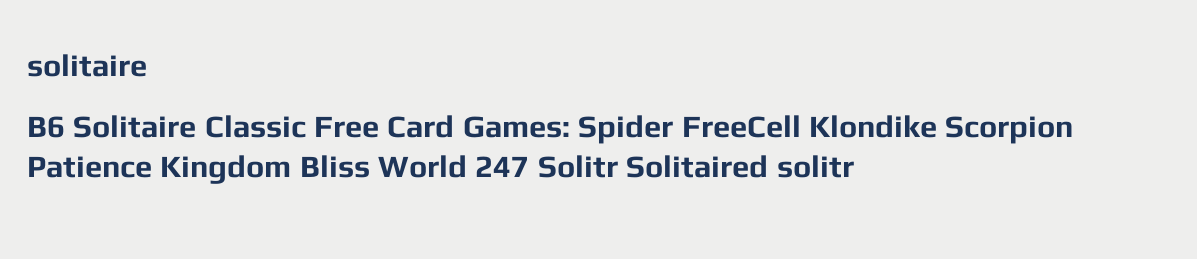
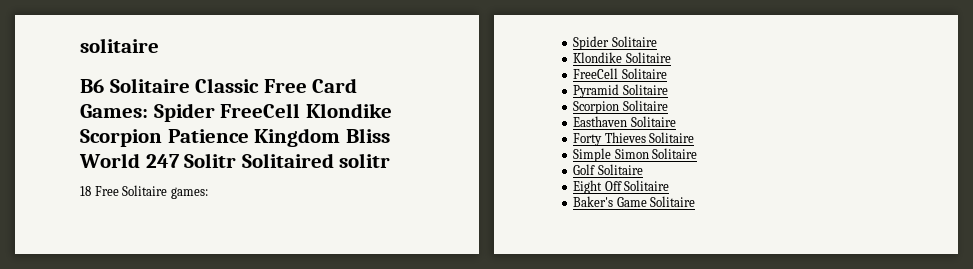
(854, 166) none -> [80,185,208,199] [573,36,657,50] [573,52,671,63] [573,68,667,79] [573,84,668,98] [573,100,668,114] [573,116,676,127] [573,132,695,146] [573,148,698,162] [573,164,643,175] [573,180,670,194] [573,196,696,207] // 18 Free Solitaire games: // Spider Solitaire // Klondike Solitaire // FreeCell Solitaire // Pyramid Solitaire // Scorpion Solitaire // Easthaven Solitaire // Forty Thieves Solitaire // Simple Simon Solitaire // Golf Solitaire // Eight Off Solitaire // Baker's Game Solitaire

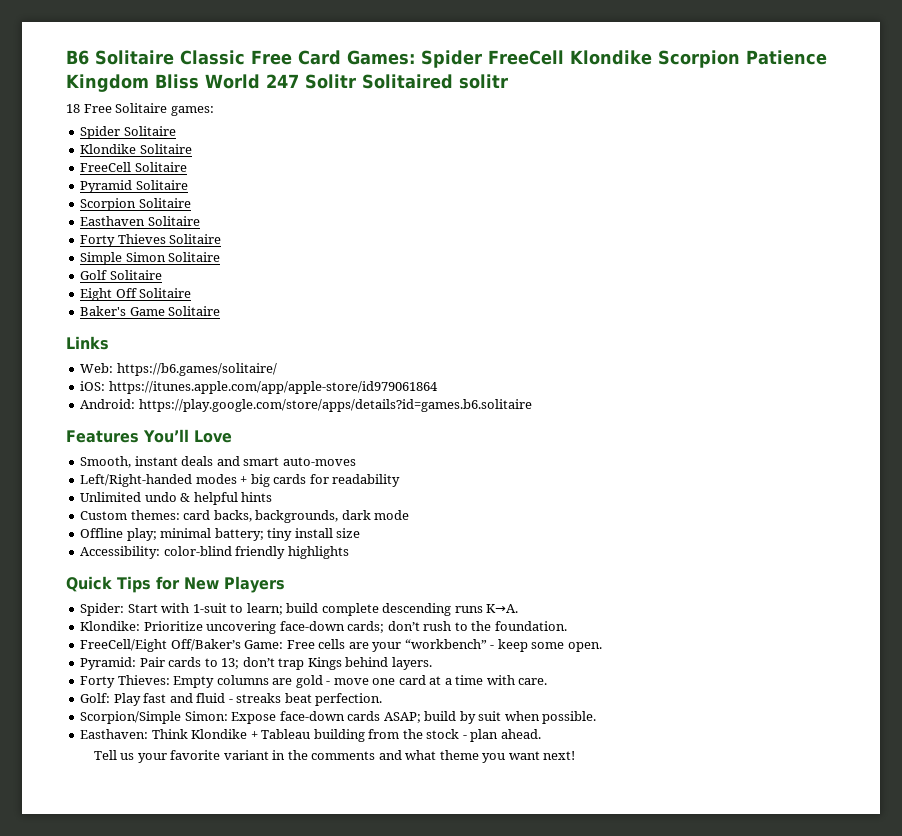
[80,38,159,53] solitaire // -> (66, 57) none
(696, 201) none -> [66,336,109,350] [80,363,277,376] [80,381,438,394] [80,399,532,412] [66,429,232,443] [80,456,356,468] [80,474,401,487] [80,492,273,505] [80,510,410,523] [80,528,361,541] [80,546,349,559] [66,576,285,593] [80,603,519,616] [80,621,567,634] [80,639,602,652] [80,657,432,670] [80,675,548,688] [80,693,383,706] [80,711,597,724] [80,729,541,742] [93,750,576,763] // Links // Web: https://b6.games/solitaire/ // iOS: https://itunes.apple.com/app/apple-store/id979061864 // Android: https://play.google.com/store/apps/details?id=games.b6.solitaire // Features You’ll Love // Smooth, instant deals and smart auto-moves // Left/Right-handed modes + big cards for readability // Unlimited undo & helpful hints // Custom themes: card backs, backgrounds, dark mode // Offline play; minimal battery; tiny install size // Accessibility: color-blind friendly highlights // Quick Tips for New Players // Spider: Start with 1-suit to learn; build complete descending runs K→A. // Klondike: Prioritize uncovering face-down cards; don’t rush to the foundation. // FreeCell/Eight Off/Baker’s Game: Free cells are your “workbench” - keep some open. // Pyramid: Pair cards to 13; don’t trap Kings behind layers. // Forty Thieves: Empty columns are gold - move one card at a time with care. // Golf: Play fast and fluid - streaks beat perfection. // Scorpion/Simple Simon: Expose face-down cards ASAP; build by suit when possible. // Easthaven: Think Klondike + Tableau building from the stock - plan ahead. // Tell us your favorite variant in the comments and what theme you want next!

